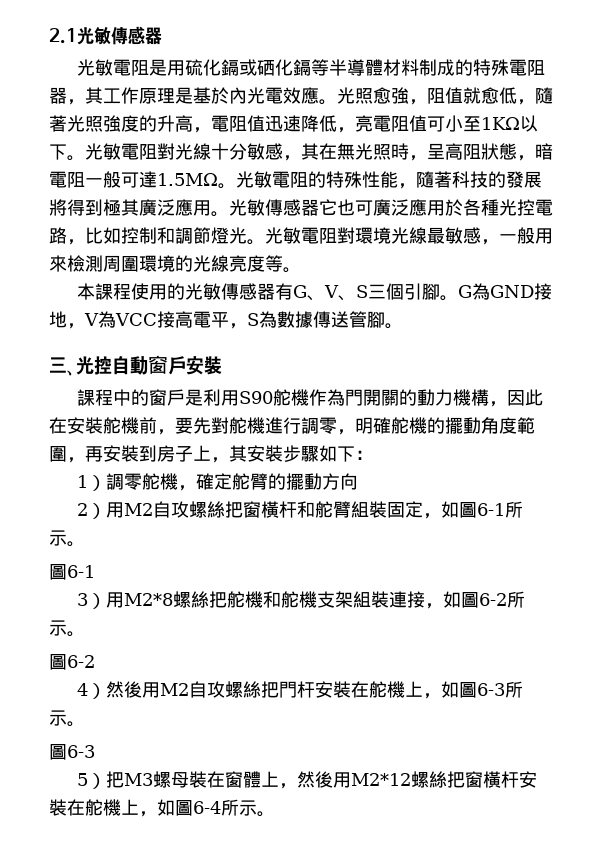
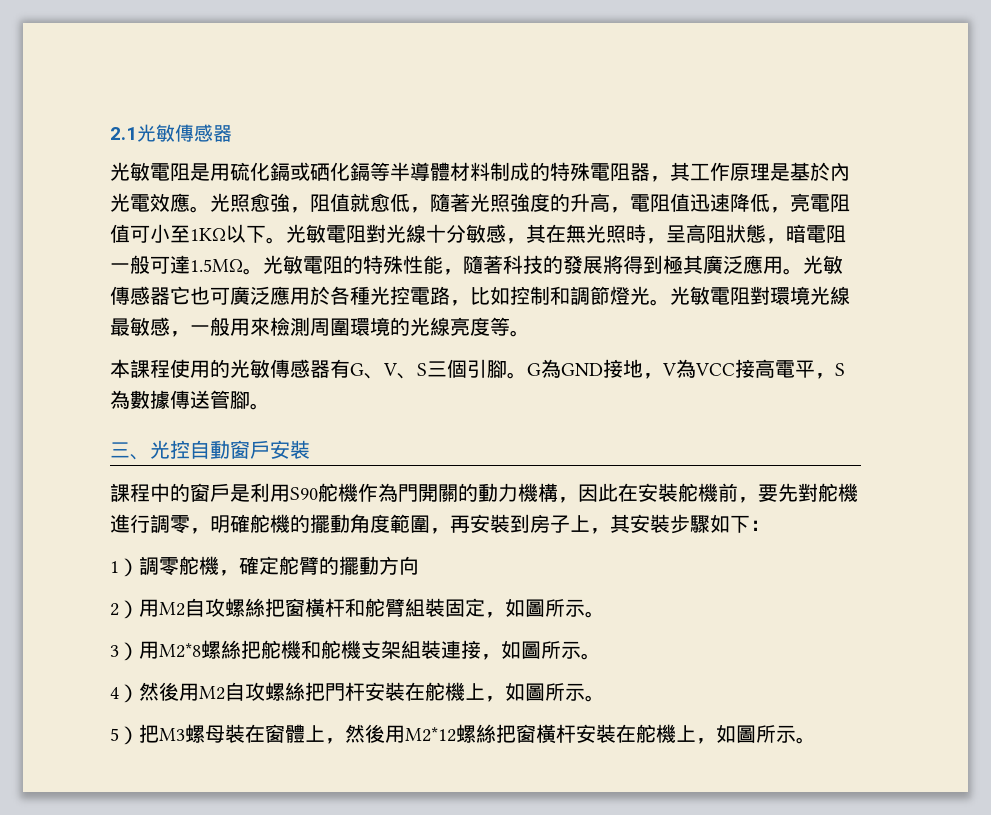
[477,501,524,518] [49,530,85,547] [49,564,95,580] 6-1所示。 // 圖6-1 -> [545,599,605,618] 所示。
[479,591,526,608] [49,620,85,637] [49,654,95,670] 6-2所示。 // 圖6-2 -> [541,641,601,660] 所示。
[477,681,524,698] [49,710,85,727] [49,744,95,760] 6-3所示。 // 圖6-3 -> [545,683,605,702] 所示。
[193,801,221,814] 6-4 -> (756, 734) none

